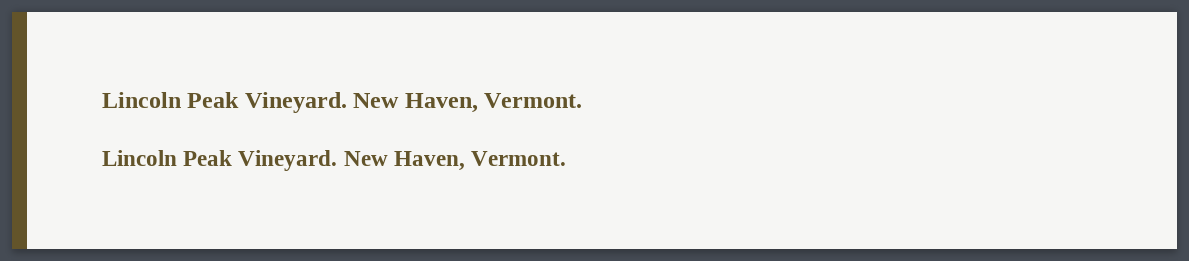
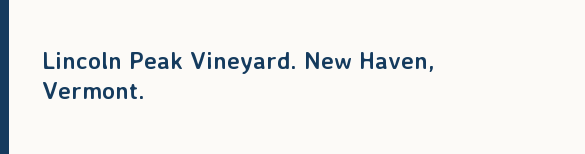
[102,92,583,113] [102,150,567,171] Lincoln Peak Vineyard. New Haven, Vermont. // Lincoln Peak Vineyard. New Haven, Vermont. -> [42,52,435,74] [42,82,145,99] Lincoln Peak Vineyard. New Haven, Vermont.

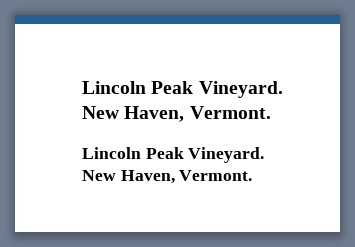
[42,52,435,74] [42,82,145,99] Lincoln Peak Vineyard. New Haven, Vermont. -> [82,81,283,98] [82,106,271,122] [82,147,265,163] [82,170,253,184] Lincoln Peak Vineyard. New Haven, Vermont. // Lincoln Peak Vineyard. New Haven, Vermont.

